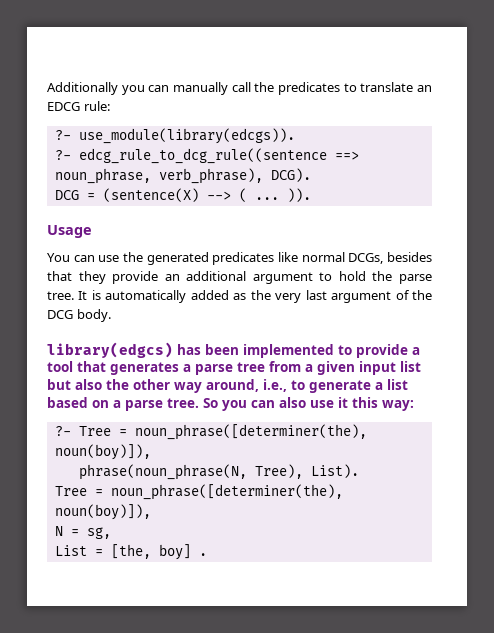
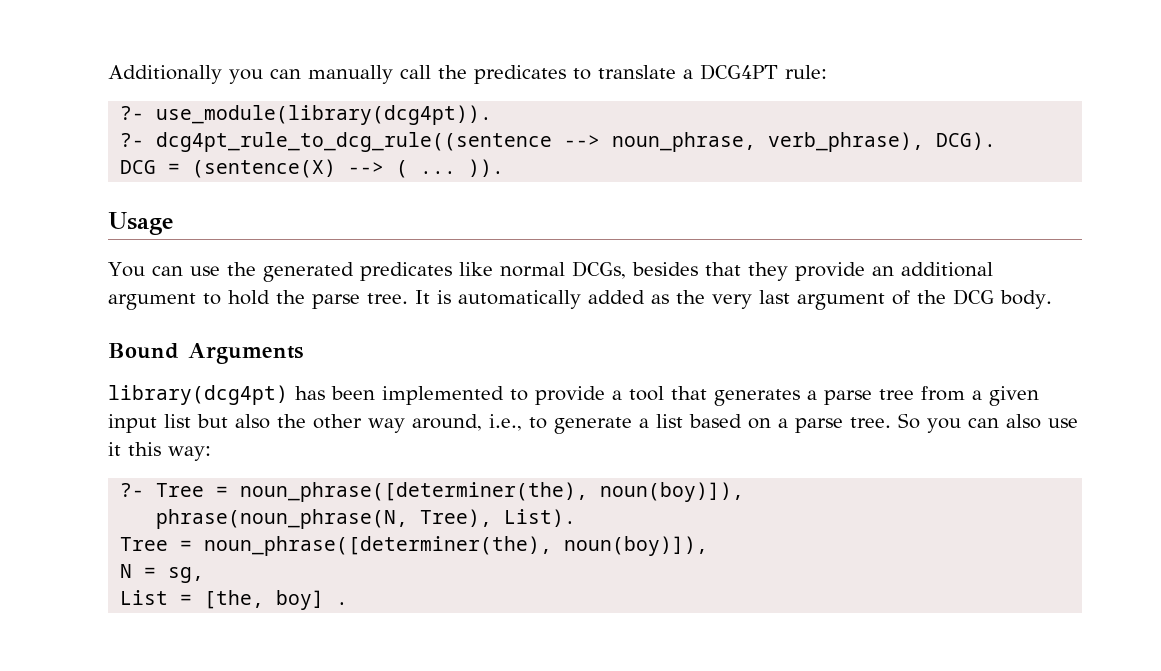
[417,85,432,92] [47,102,80,111] an EDCG -> [683,64,778,80] a DCG4PT
[78,128,295,144] [54,148,359,164] use_module(library(edcgs)). // ?- edcg_rule_to_dcg_rule((sentence ==> -> [156,105,493,125] [120,132,601,152] use_module(library(dcg4pt)). // ?- dcg4pt_rule_to_dcg_rule((sentence -->
[47,342,173,358] library(edgcs) -> [108,343,303,364] [108,385,288,405] Bound Arguments // library(dcg4pt)

